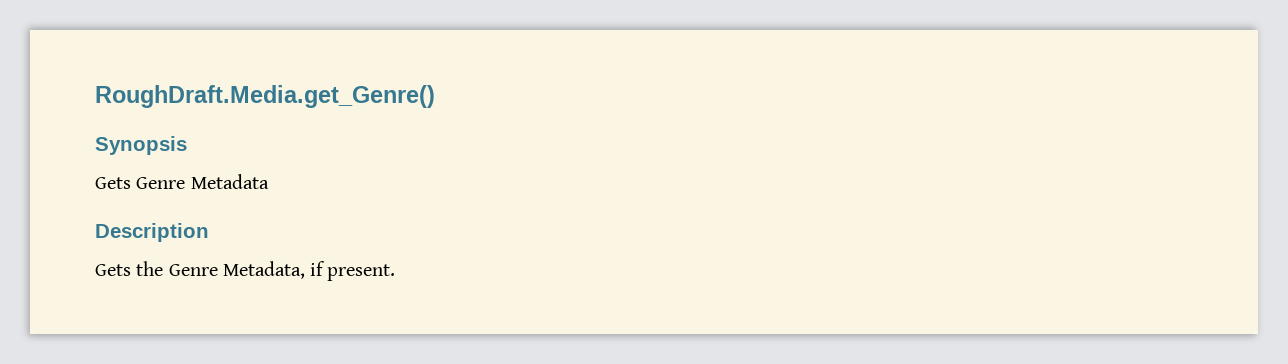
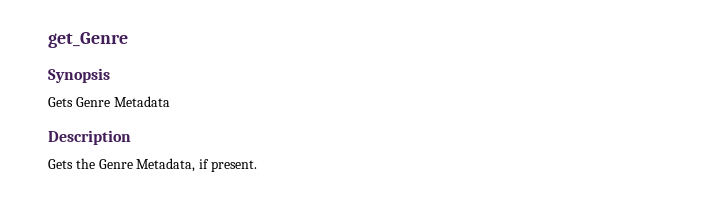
[95,85,435,108] RoughDraft.Media.get_Genre() -> [48,32,128,48] get_Genre

